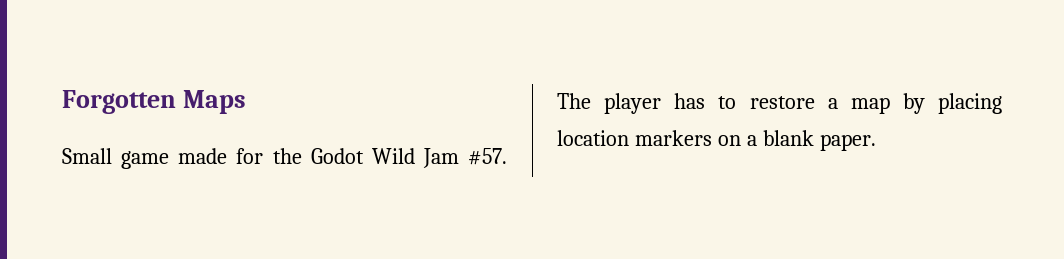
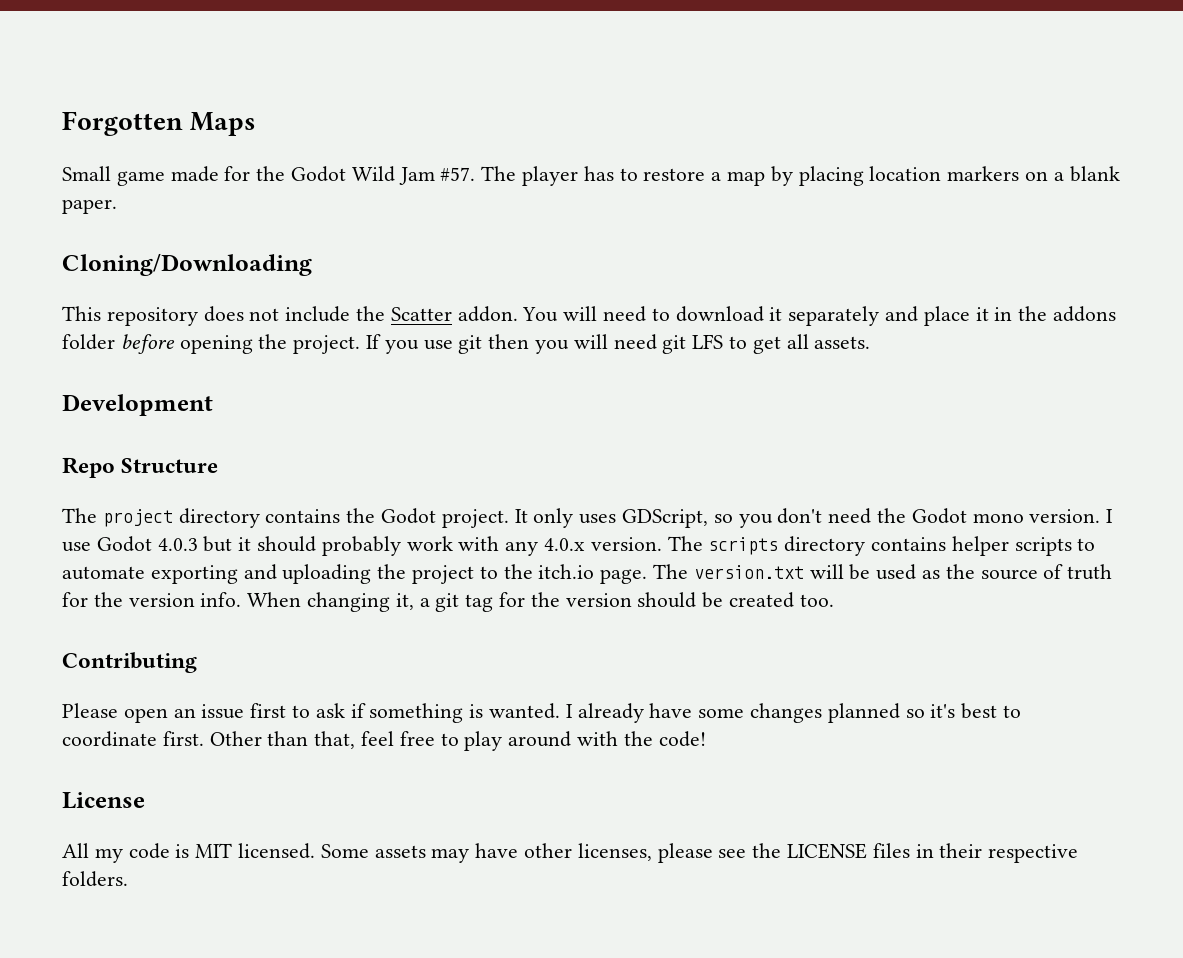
(876, 142) none -> [62,253,312,276] [62,306,1117,326] [62,334,871,354] [62,394,213,416] [62,457,219,478] [62,508,1114,528] [62,536,1096,556] [62,564,1113,584] [62,592,834,612] [62,652,197,673] [62,703,1022,723] [62,731,706,751] [62,792,145,809] [62,843,1079,863] [62,871,128,887] // Cloning/Downloading // This repository does not include the Scatter addon. You will need to download it separately and place it in the addons folder before opening the project. If you use git then you will need git LFS to get all assets. // Development // Repo Structure // The project directory contains the Godot project. It only uses GDScript, so you don't need the Godot mono version. I use Godot 4.0.3 but it should probably work with any 4.0.x version. The scripts directory contains helper scripts to automate exporting and uploading the project to the itch.io page. The version.txt will be used as the source of truth for the version info. When changing it, a git tag for the version should be created too. // Contributing // Please open an issue first to ask if something is wanted. I already have some changes planned so it's best to coordinate first. Other than that, feel free to play around with the code! // License // All my code is MIT licensed. Some assets may have other licenses, please see the LICENSE files in their respective folders.

